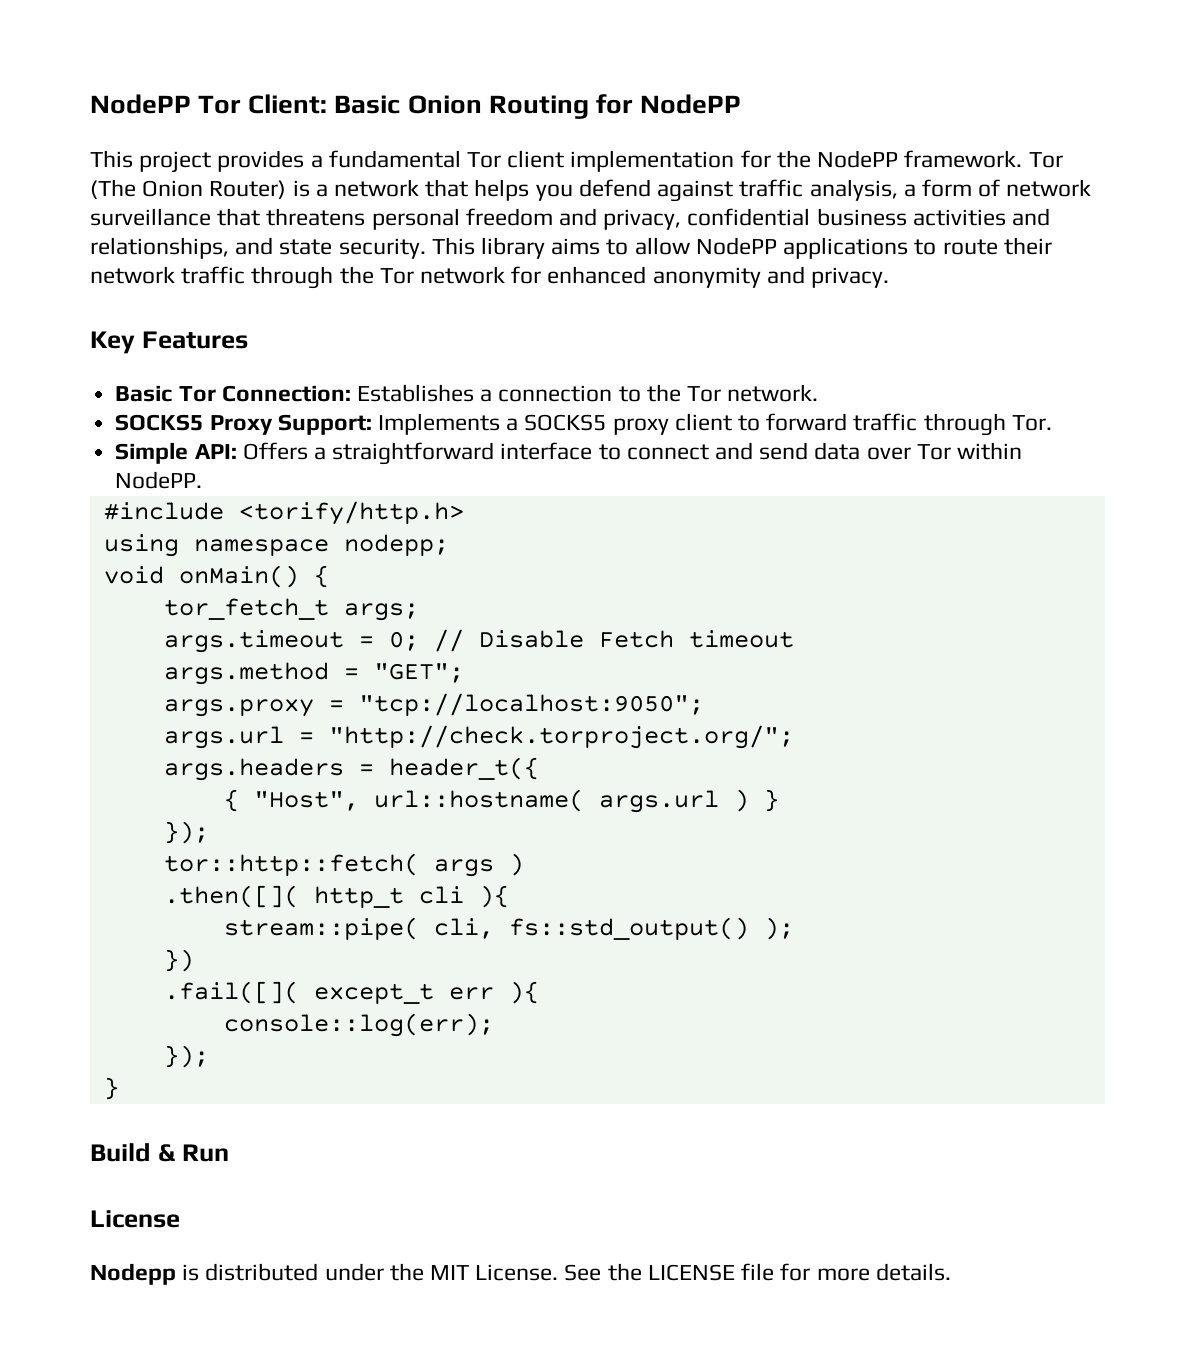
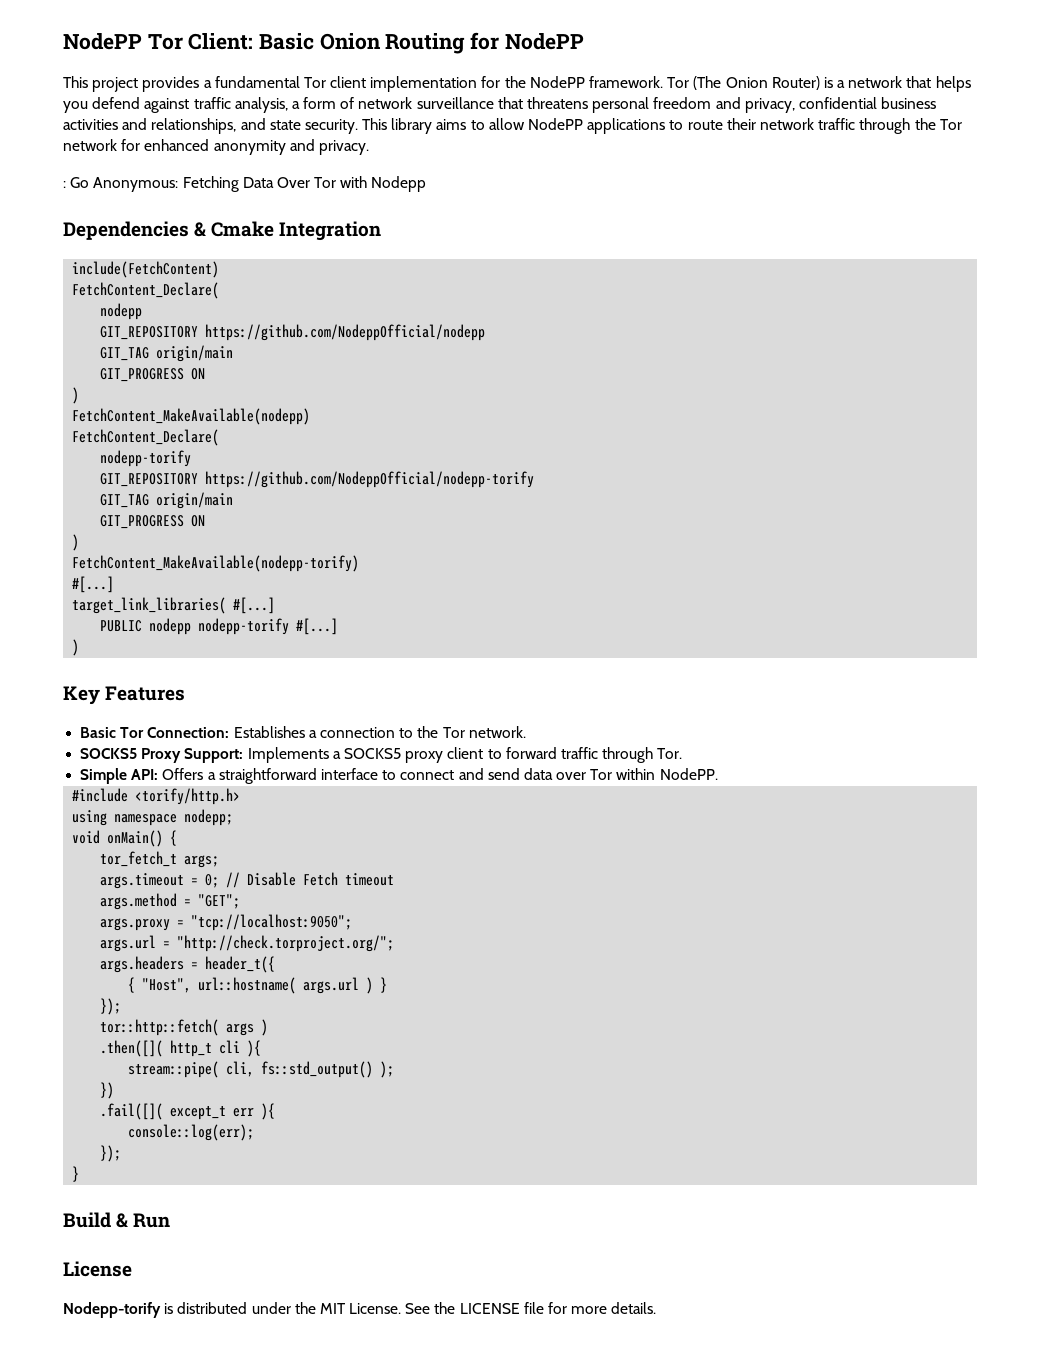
(890, 277) none -> [63,176,427,192] [63,221,382,241] [72,261,220,278] [72,282,220,299] [100,303,143,320] [100,324,486,341] [100,345,234,362] [100,368,206,382] [72,387,80,404] [72,408,311,425] [72,429,220,446] [100,450,192,467] [100,471,535,488] [100,492,234,509] [100,515,206,529] [72,534,80,551] [72,555,360,572] [72,576,115,593] [72,597,276,614] [100,618,339,635] [72,639,80,656] // : Go Anonymous: Fetching Data Over Tor with Nodepp // Dependencies & Cmake Integration // include(FetchContent) // FetchContent_Declare( // nodepp // GIT_REPOSITORY https://github.com/NodeppOfficial/nodepp // GIT_TAG origin/main // GIT_PROGRESS ON // ) // FetchContent_MakeAvailable(nodepp) // FetchContent_Declare( // nodepp-torify // GIT_REPOSITORY https://github.com/NodeppOfficial/nodepp-torify // GIT_TAG origin/main // GIT_PROGRESS ON // ) // FetchContent_MakeAvailable(nodepp-torify) // #[...] // target_link_libraries( #[...] // PUBLIC nodepp nodepp-torify #[...] // )
[90,1263,176,1285] Nodepp -> [63,1302,161,1318] Nodepp-torify

